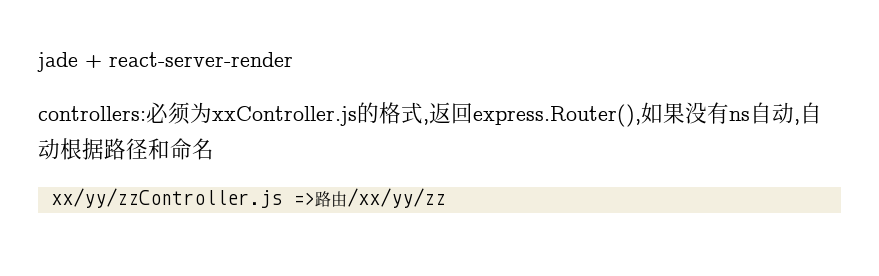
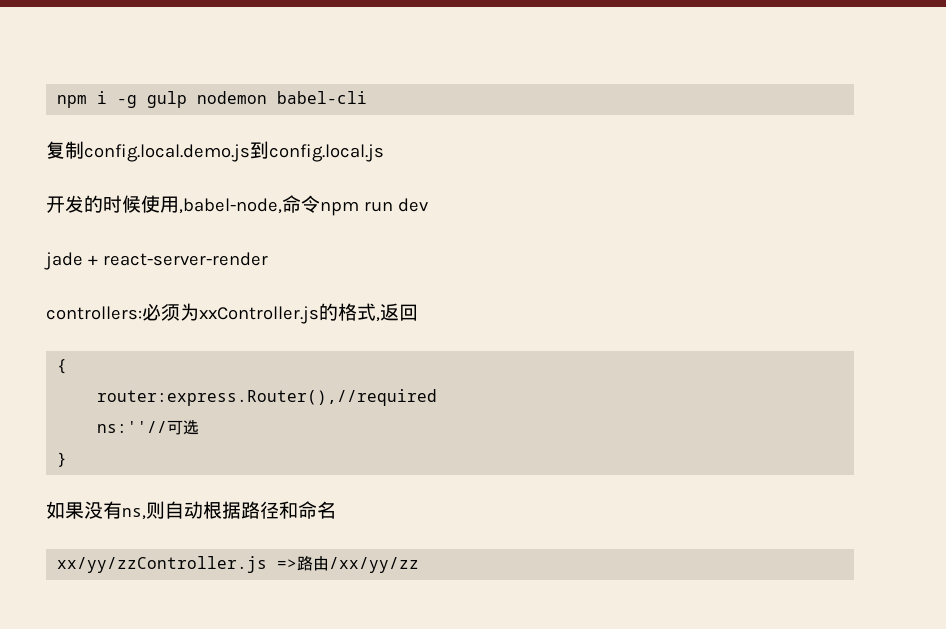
(37, 62) none -> [57,91,368,108] [46,141,384,162] [46,195,428,216] npm i -g gulp nodemon babel-cli // 复制config.local.demo.js到config.local.js // 开发的时候使用,babel-node,命令npm run dev //
[473,102,800,127] express.Router(),如果没有ns自动, -> [57,359,68,374] [97,389,438,406] [97,420,200,435] [57,452,68,467] [46,501,165,520] // { // router:express.Router(),//required // ns:''//可选 // } // 如果没有ns,则

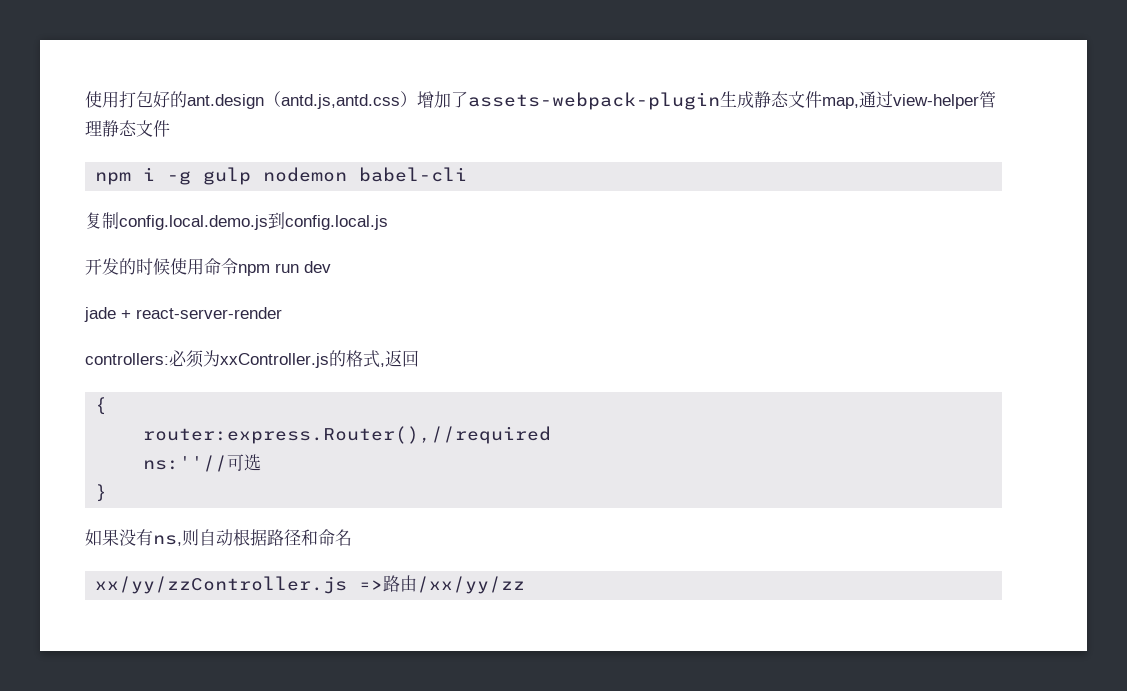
(57, 101) none -> [85,91,996,110] [85,120,170,137] 使用打包好的ant.design（antd.js,antd.css）增加了assets-webpack-plugin生成静态文件map,通过view-helper管理静态文件 //
[179,198,282,214] ,babel-node, -> (204, 266) none

